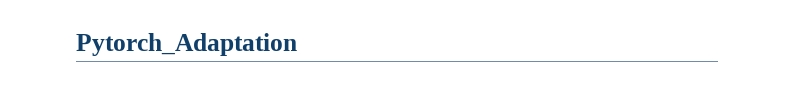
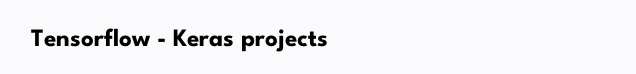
[76,33,297,56] Pytorch_Adaptation -> [31,28,328,52] Tensorflow - Keras projects

